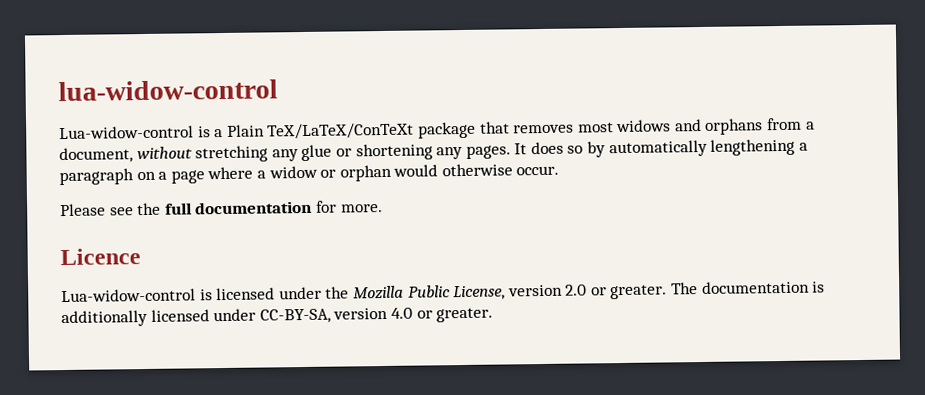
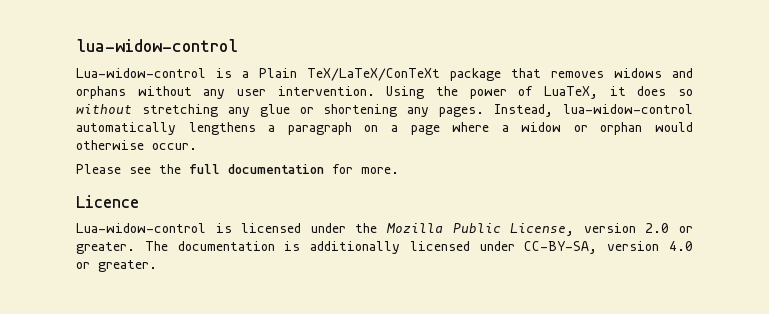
[577,122,614,133] most -> (604, 74) none
[767,117,815,131] [59,147,133,164] from a document, -> [137,86,693,99] without any user intervention. Using the power of LuaTeX, it does so
[514,138,796,158] It does so by automatically lengthening -> [494,104,694,117] [76,122,256,135] Instead, lua-widow-control automatically lengthens

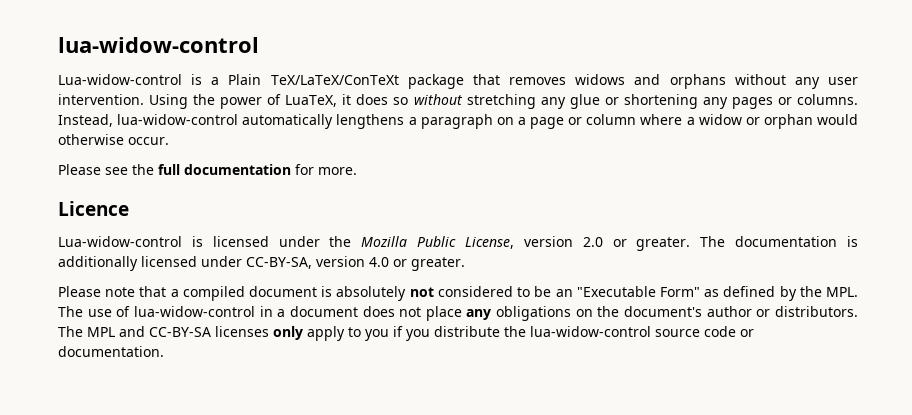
[439,107,485,117] pages. -> [731,94,858,109] pages or columns.
(440, 130) none -> [568,114,637,125] or column
(157, 266) none -> [58,286,859,301] [58,306,858,321] [58,326,754,341] [58,346,164,357] // Please note that a compiled document is absolutely not considered to be an "Executable Form" as defined by the MPL. The use of lua-widow-control in a document does not place any obligations on the document's author or distributors. The MPL and CC-BY-SA licenses only apply to you if you distribute the lua-widow-control source code or documentation.

